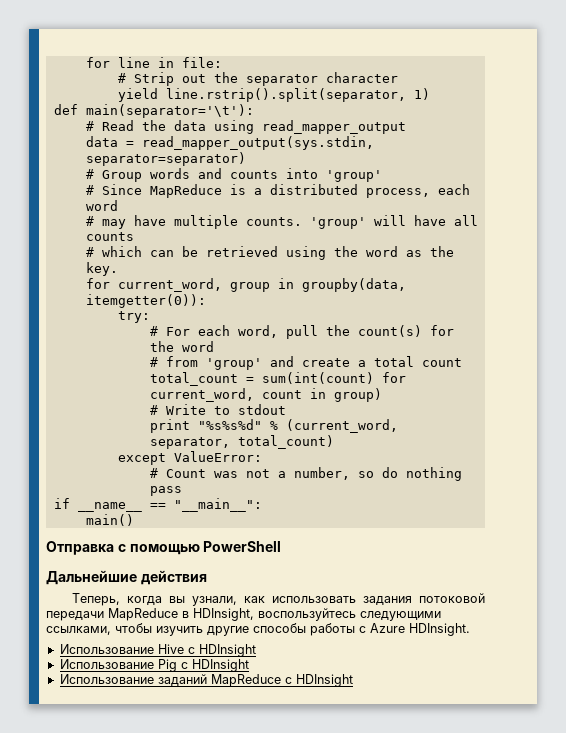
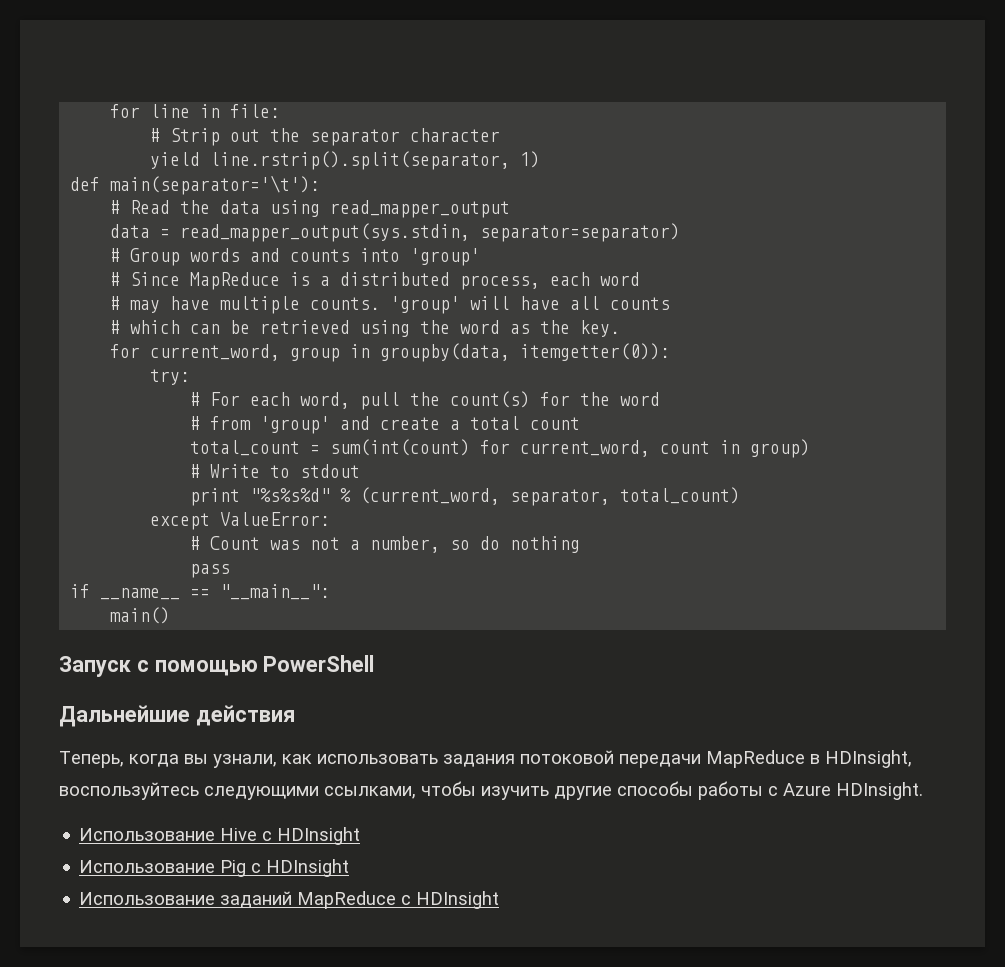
[46,541,114,555] Отправка -> [59,656,131,677] Запуск

